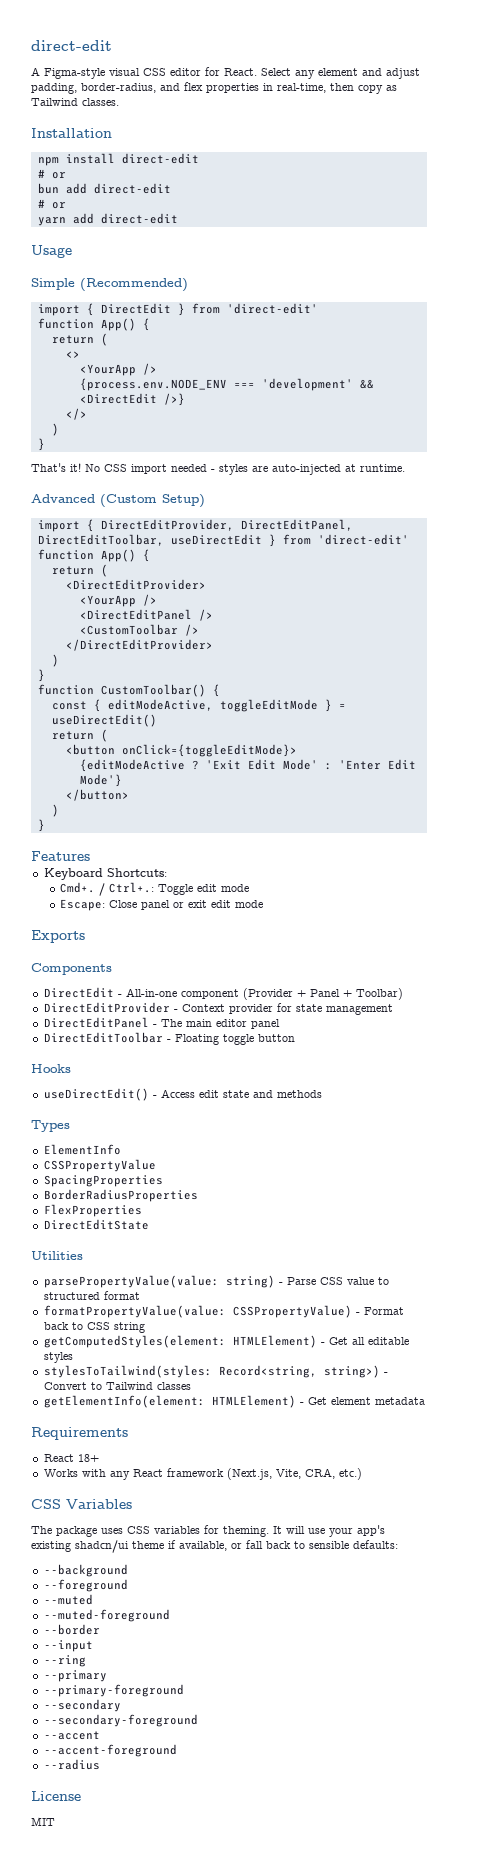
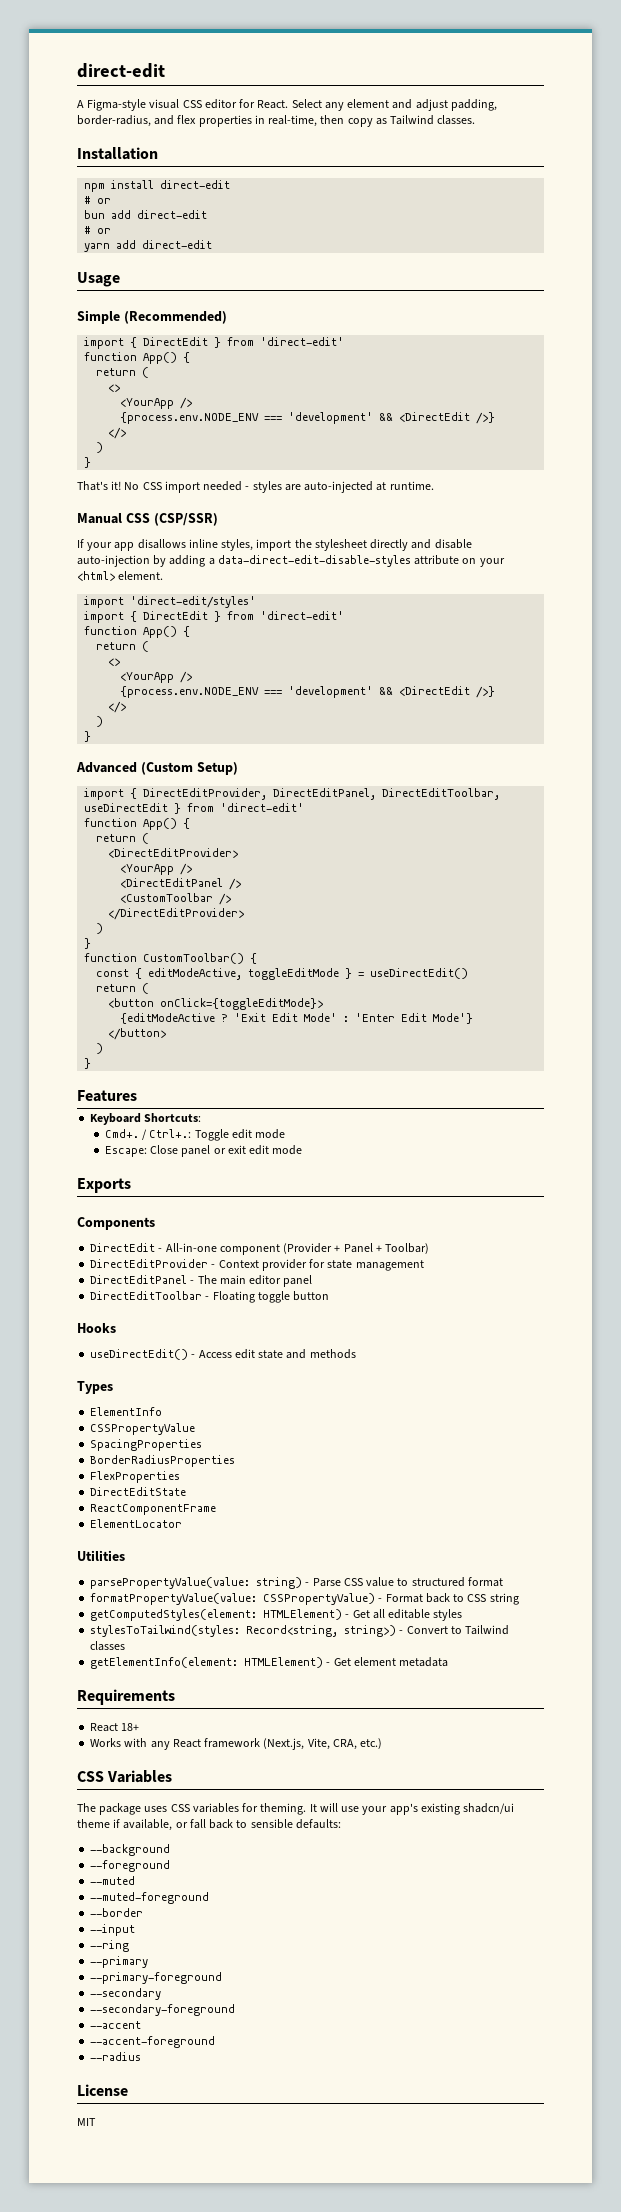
(405, 468) none -> [77,513,218,526] [77,539,472,551] [77,555,505,567] [77,571,164,581] [84,596,257,608] [84,611,345,623] [84,626,191,638] [96,641,150,652] [108,658,121,666] [120,671,193,683] [120,686,496,698] [108,701,127,713] [96,716,104,727] [84,731,92,742] // Manual CSS (CSP/SSR) // If your app disallows inline styles, import the stylesheet directly and disable auto-injection by adding a data-direct-edit-disable-styles attribute on your <html> element. // import 'direct-edit/styles' // import { DirectEdit } from 'direct-edit' // function App() { // return ( // <> // <YourApp /> // {process.env.NODE_ENV === 'development' && <DirectEdit />} // </> // ) // }
(149, 1224) none -> [90,1504,217,1515] [90,1519,183,1528] // ReactComponentFrame // ElementLocator

